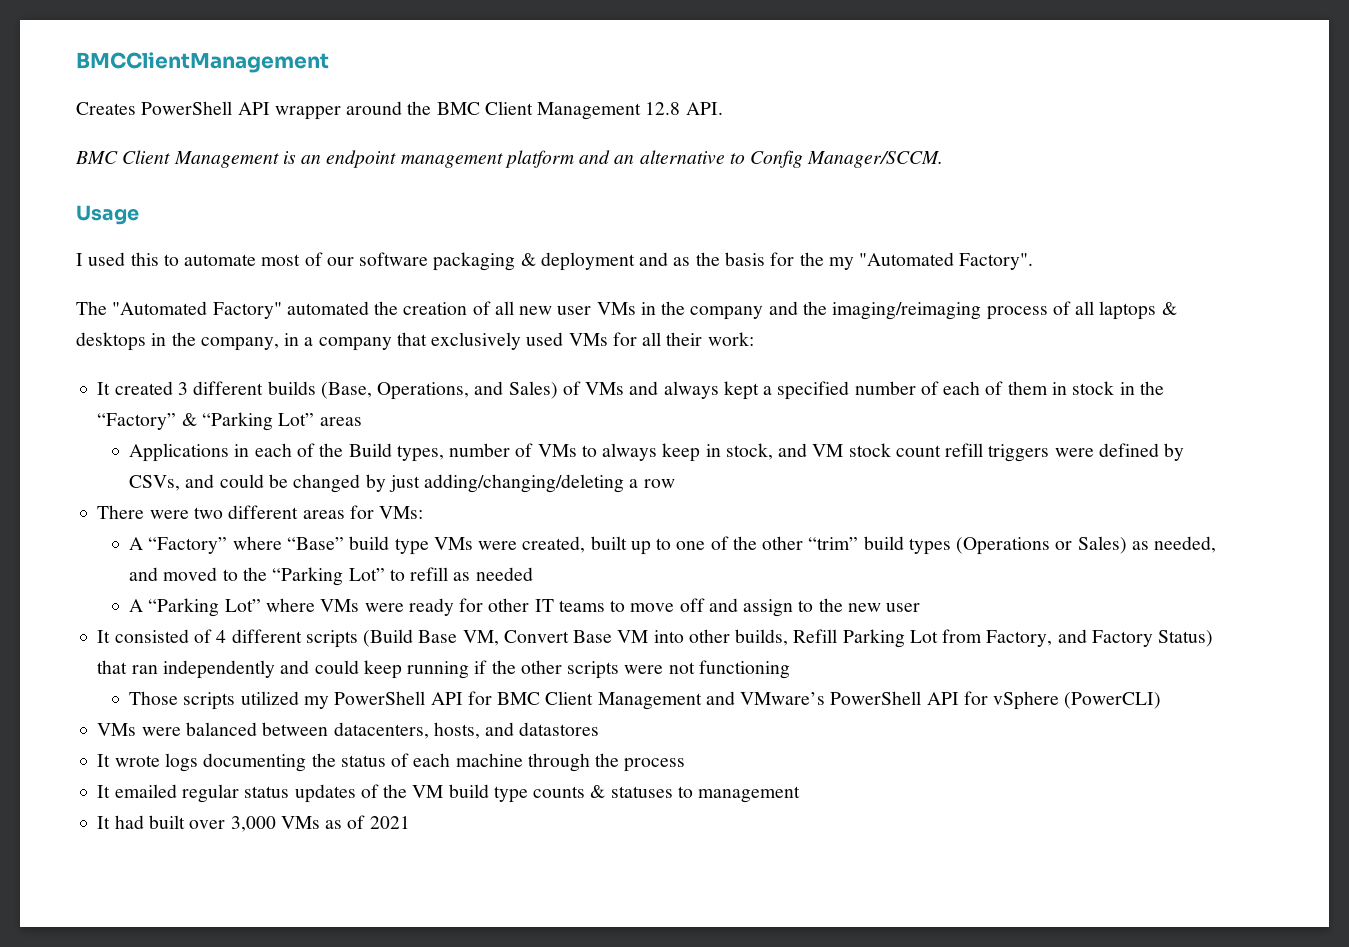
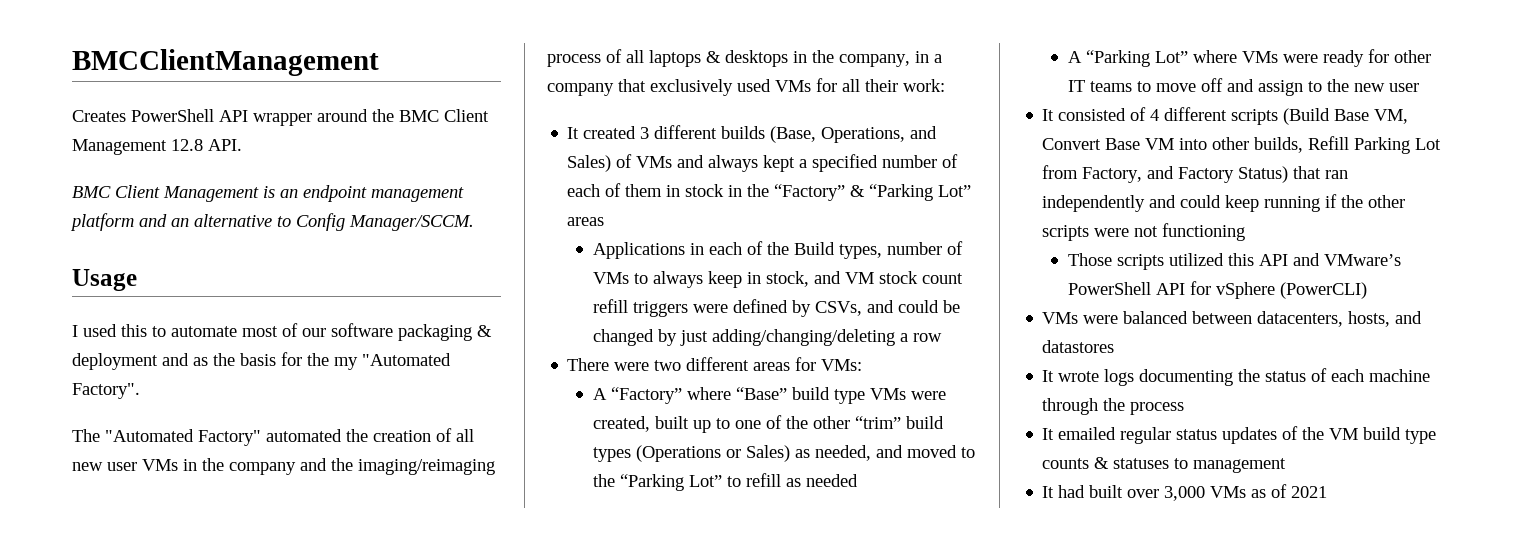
[303,691,702,710] my PowerShell API for BMC Client Management -> [1227,253,1288,266] this API

